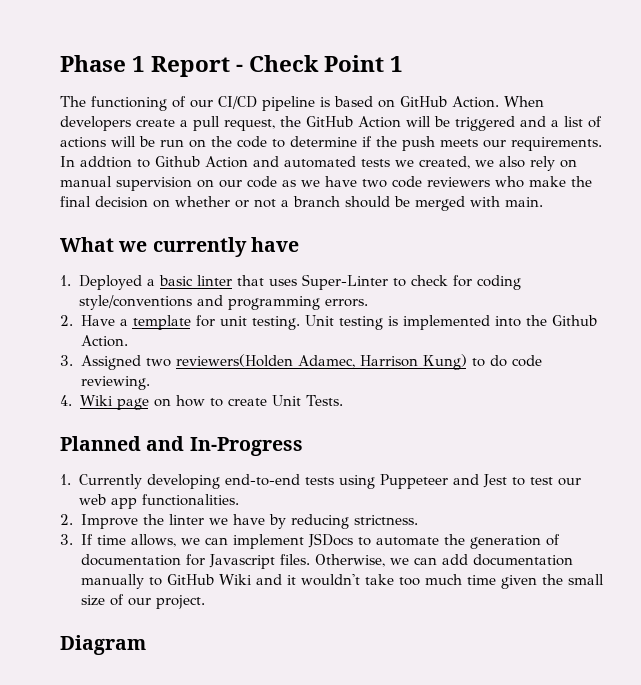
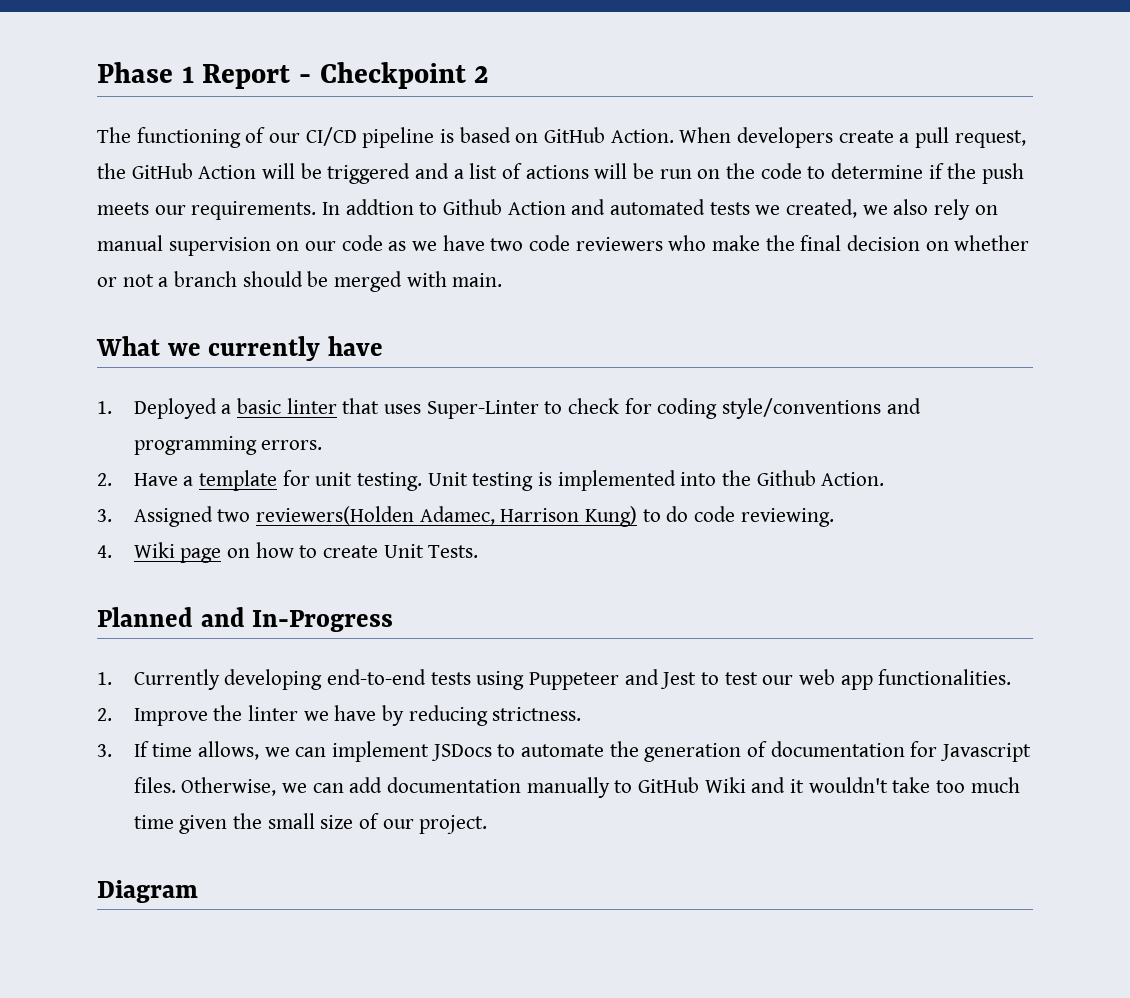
[249,55,404,72] Check Point 1 -> [319,62,490,89] Checkpoint 2

